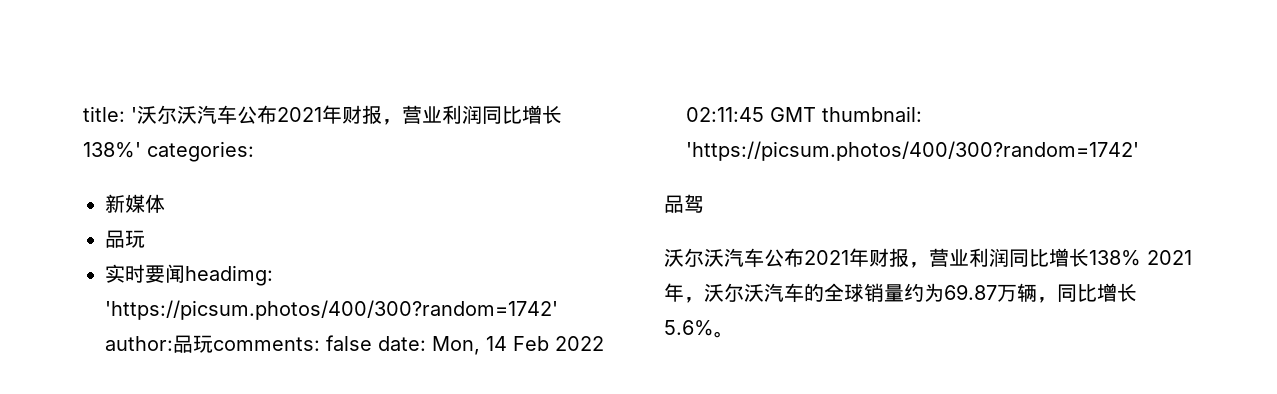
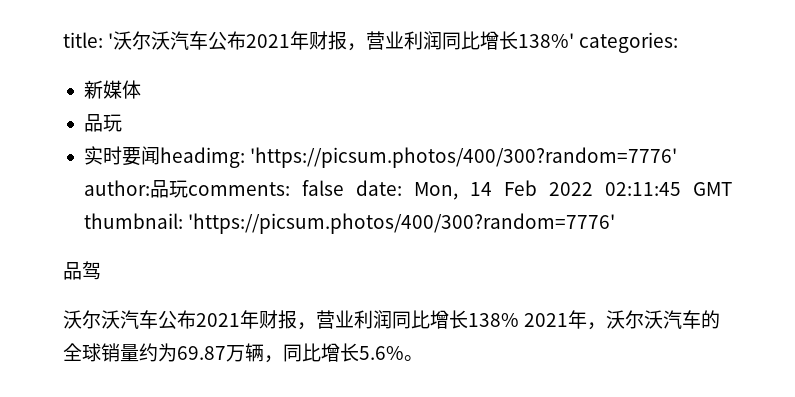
[105,300,558,320] 'https://picsum.photos/400/300?random=1742' -> [250,147,678,168] 'https://picsum.photos/400/300?random=7776'
[686,141,1139,161] 'https://picsum.photos/400/300?random=1742' -> [188,213,616,234] 'https://picsum.photos/400/300?random=7776'

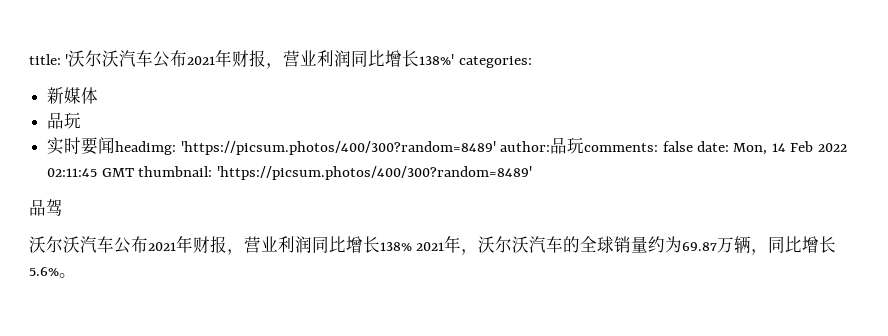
[250,147,678,168] 'https://picsum.photos/400/300?random=7776' -> [180,141,496,155] 'https://picsum.photos/400/300?random=8489'
[188,213,616,234] 'https://picsum.photos/400/300?random=7776' -> [216,166,532,180] 'https://picsum.photos/400/300?random=8489'

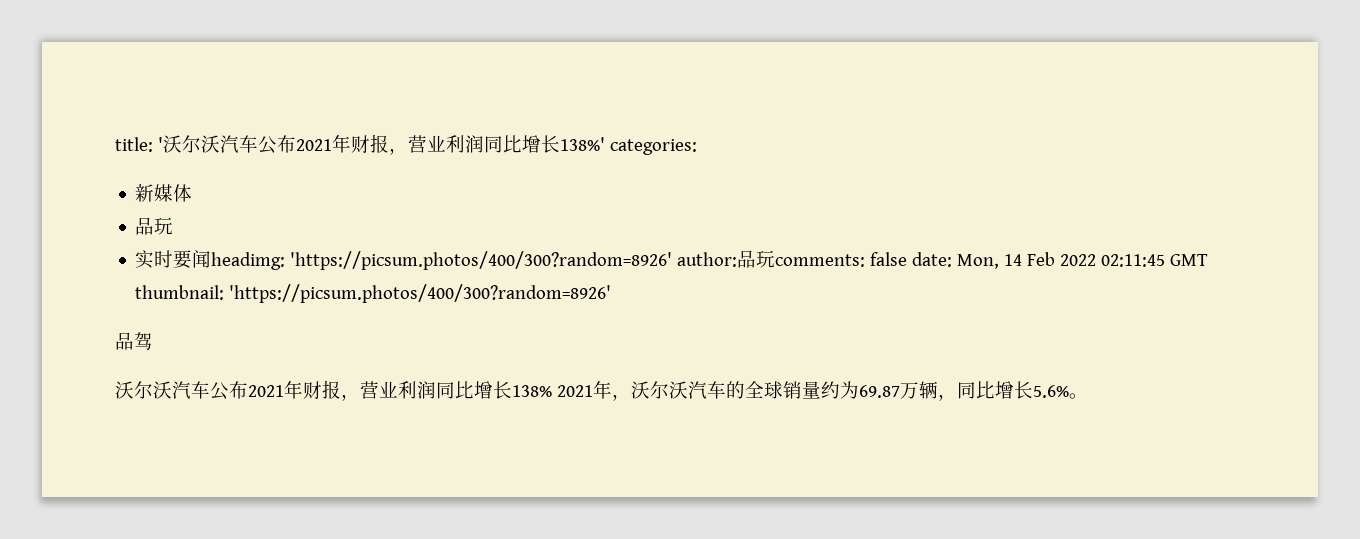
[180,141,496,155] 'https://picsum.photos/400/300?random=8489' -> [290,251,673,270] 'https://picsum.photos/400/300?random=8926'
[216,166,532,180] 'https://picsum.photos/400/300?random=8489' -> [229,284,612,303] 'https://picsum.photos/400/300?random=8926'

